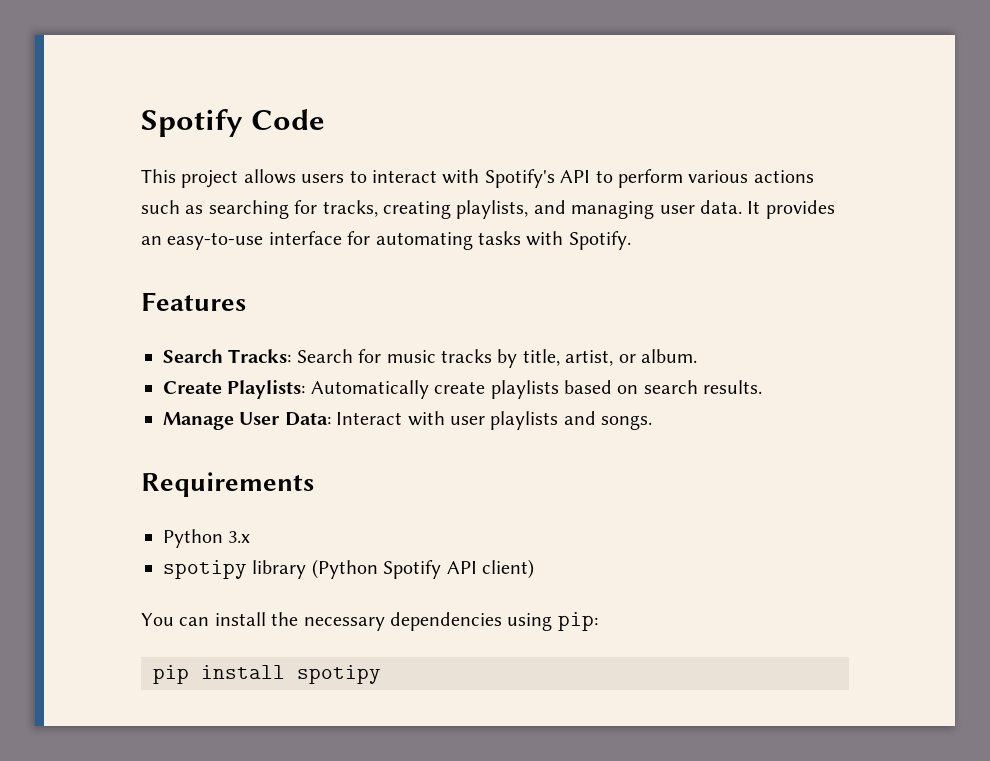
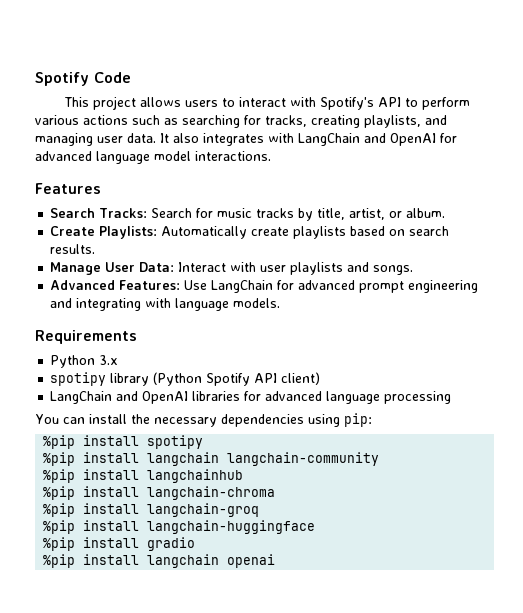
[765,200,835,219] [141,231,631,250] provides an easy-to-use interface for automating tasks with Spotify. -> [173,133,457,146] [35,151,271,164] also integrates with LangChain and OpenAI for advanced language model interactions.
(653, 422) none -> [50,280,479,293] [50,298,281,311] // Advanced Features: Use LangChain for advanced prompt engineering and integrating with language models.
(534, 569) none -> [50,391,452,404] // LangChain and OpenAI libraries for advanced language processing
[153,665,189,684] pip -> [43,435,76,449] %pip
(381, 674) none -> [43,452,380,466] [43,469,244,483] [43,486,276,500] [43,503,260,517] [43,520,316,534] [43,537,196,551] [43,554,276,568] // %pip install langchain langchain-community // %pip install langchainhub // %pip install langchain-chroma // %pip install langchain-groq // %pip install langchain-huggingface // %pip install gradio // %pip install langchain openai

